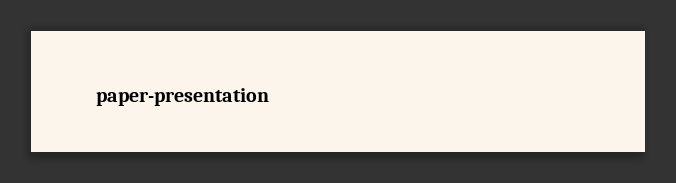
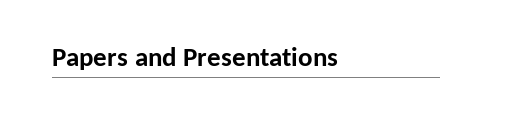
[96,88,269,106] paper-presentation -> [52,47,339,70] Papers and Presentations

